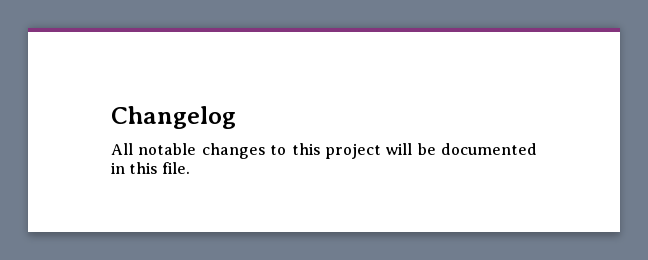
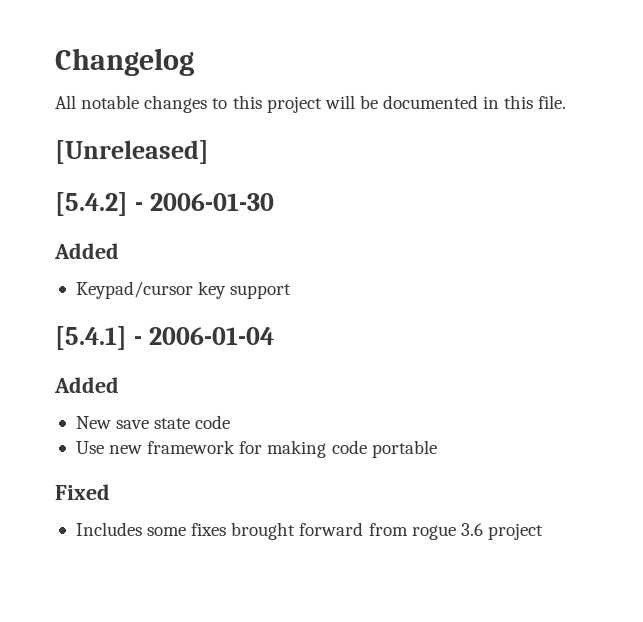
(190, 168) none -> [55,140,209,164] [55,192,274,216] [54,243,119,259] [75,281,292,299] [55,326,274,350] [54,377,119,393] [75,415,231,429] [75,440,437,458] [55,484,110,500] [75,522,543,540] // [Unreleased] // [5.4.2] - 2006-01-30 // Added // Keypad/cursor key support // [5.4.1] - 2006-01-04 // Added // New save state code // Use new framework for making code portable // Fixed // Includes some fixes brought forward from rogue 3.6 project

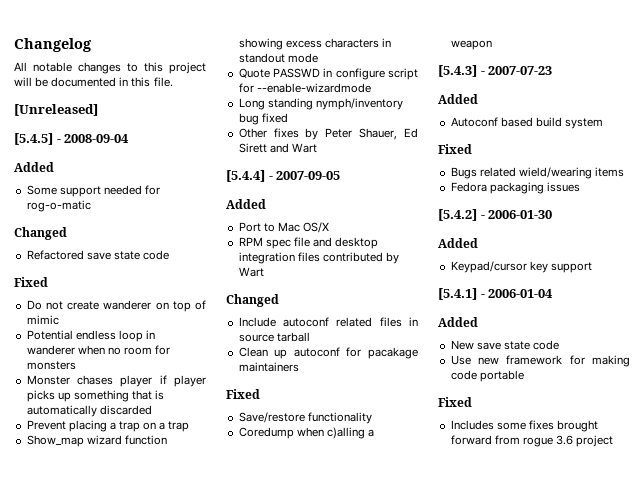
(209, 152) none -> [14,133,130,145] [14,162,54,172] [26,185,160,197] [26,200,91,212] [14,227,67,240] [26,250,169,260] [14,277,48,287] [26,300,206,312] [26,315,59,325] [26,330,155,342] [26,345,171,355] [26,361,76,370] [26,375,206,387] [26,390,165,402] [26,405,152,417] [26,420,190,432] [26,435,167,447] [238,38,391,50] [238,53,318,63] [238,68,418,80] [238,83,371,93] [238,98,403,110] [238,113,288,125] [238,128,418,140] [238,143,317,153] [226,170,341,182] [226,199,266,209] [238,222,329,233] [238,237,379,249] [238,252,399,264] [238,267,264,277] [226,294,279,307] [238,317,418,327] [238,332,310,342] [238,347,418,359] [238,362,299,372] [226,389,260,399] [238,412,372,424] [238,427,374,439] [450,40,492,50] [438,65,553,77] [438,94,478,104] [450,117,603,129] [438,144,472,154] [450,167,624,179] [450,182,580,194] // [5.4.5] - 2008-09-04 // Added // Some support needed for rog-o-matic // Changed // Refactored save state code // Fixed // Do not create wanderer on top of mimic // Potential endless loop in wanderer when no room for monsters // Monster chases player if player picks up something that is automatically discarded // Prevent placing a trap on a trap // Show_map wizard function showing excess characters in standout mode // Quote PASSWD in configure script for --enable-wizardmode // Long standing nymph/inventory bug fixed // Other fixes by Peter Shauer, Ed Sirett and Wart // [5.4.4] - 2007-09-05 // Added // Port to Mac OS/X // RPM spec file and desktop integration files contributed by Wart // Changed // Include autoconf related files in source tarball // Clean up autoconf for pacakage maintainers // Fixed // Save/restore functionality // Coredump when c)alling a weapon // [5.4.3] - 2007-07-23 // Added // Autoconf based build system // Fixed // Bugs related wield/wearing items // Fedora packaging issues

